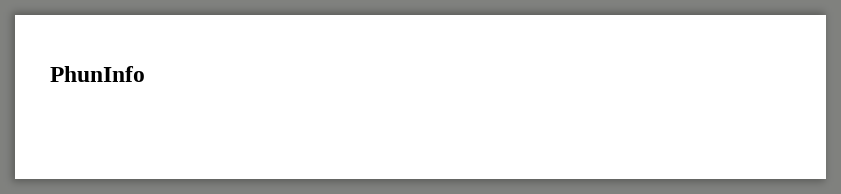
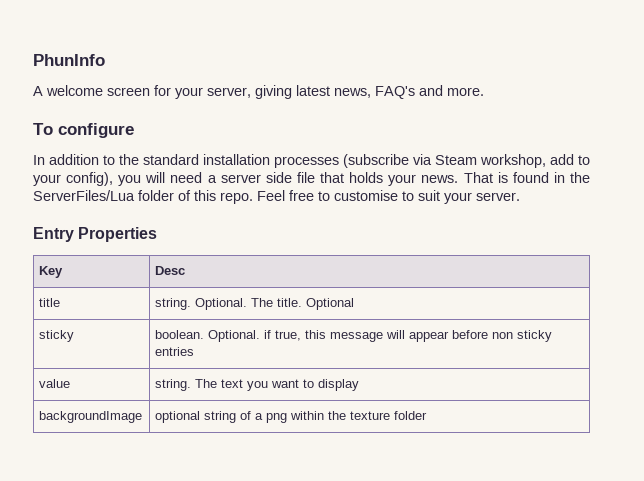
(145, 74) none -> [33,85,484,99] [33,123,134,138] [33,154,590,168] [33,172,591,186] [33,190,520,204] [33,227,158,242] [39,266,64,278] [155,266,186,275] [39,298,61,307] [155,298,355,310] [39,330,75,342] [155,330,553,342] [155,347,195,356] [39,379,71,388] [155,379,360,391] [39,411,143,423] [155,411,428,423] // A welcome screen for your server, giving latest news, FAQ's and more. // To configure // In addition to the standard installation processes (subscribe via Steam workshop, add to your config), you will need a server side file that holds your news. That is found in the ServerFiles/Lua folder of this repo. Feel free to customise to suit your server. // Entry Properties // Key | Desc // title | string. Optional. The title. Optional // sticky | boolean. Optional. if true, this message will appear before non sticky entries // value | string. The text you want to display // backgroundImage | optional string of a png within the texture folder

